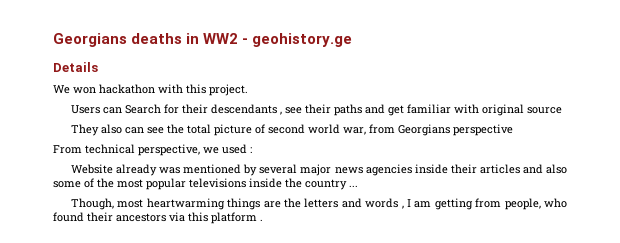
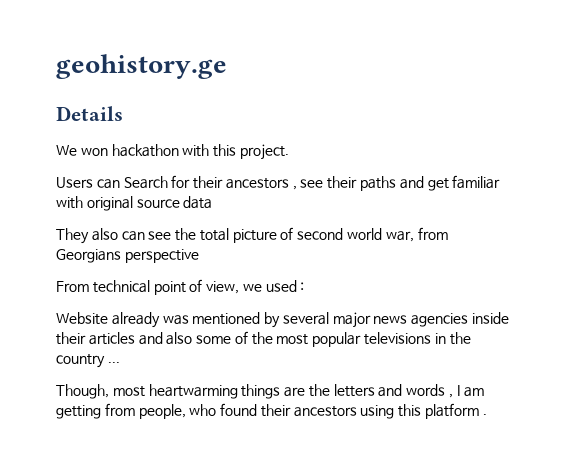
[53,33,249,47] Georgians deaths in WW2 - -> (56, 66) none
[210,104,277,114] descendants -> [225,178,289,189] ancestors
(562, 110) none -> [183,196,213,209] data
[138,144,200,156] perspective, -> [153,279,240,295] point of view,
[249,178,282,188] inside -> [434,333,446,344] in
[169,212,185,222] via -> [360,405,395,419] using

